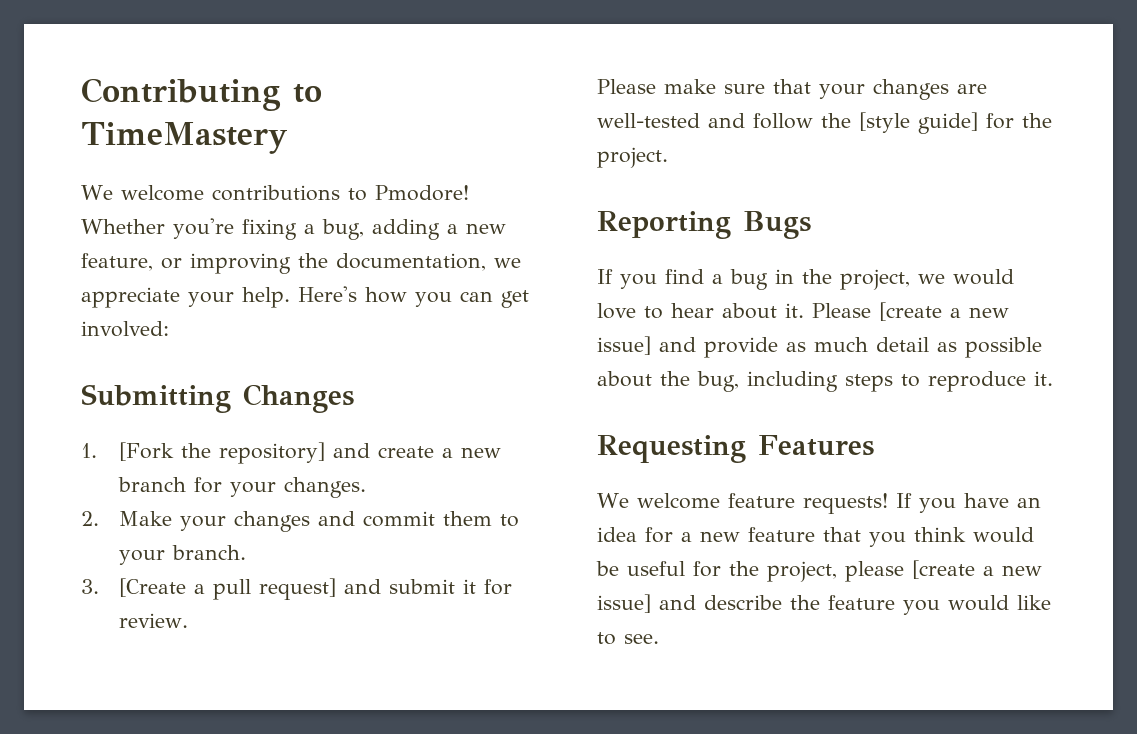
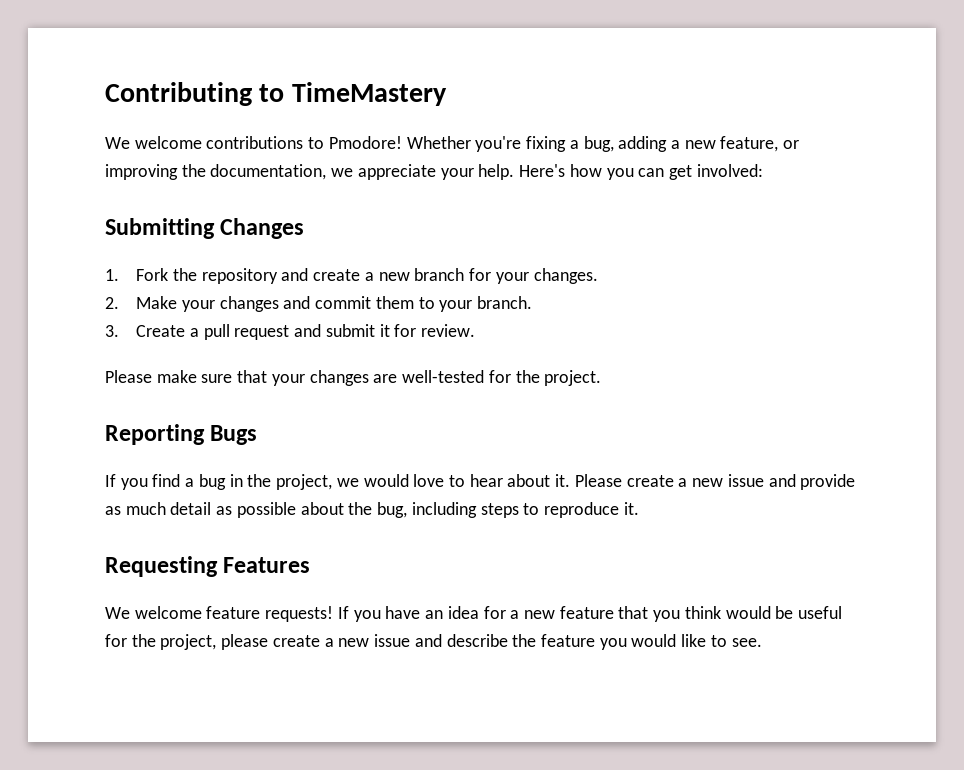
[119,442,326,464] [Fork the repository] -> [136,268,278,284] Fork the repository
[119,578,187,597] [Create -> [136,325,186,337] Create
[259,578,337,600] request] -> [234,325,290,340] request
[708,112,978,134] and follow the [style guide] -> (485, 376) none
[879,302,1009,321] [597,336,651,355] [create a new issue] -> [626,474,764,487] create a new issue
[912,560,1042,579] [597,594,651,613] [create a new issue] -> [272,634,411,647] create a new issue

